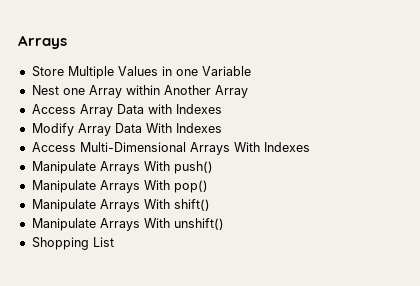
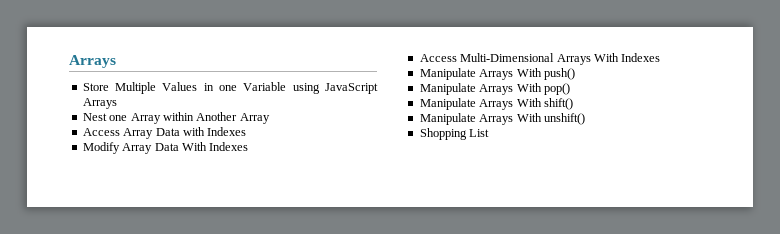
(251, 71) none -> [292,83,379,94] [82,98,117,109] using JavaScript Arrays

